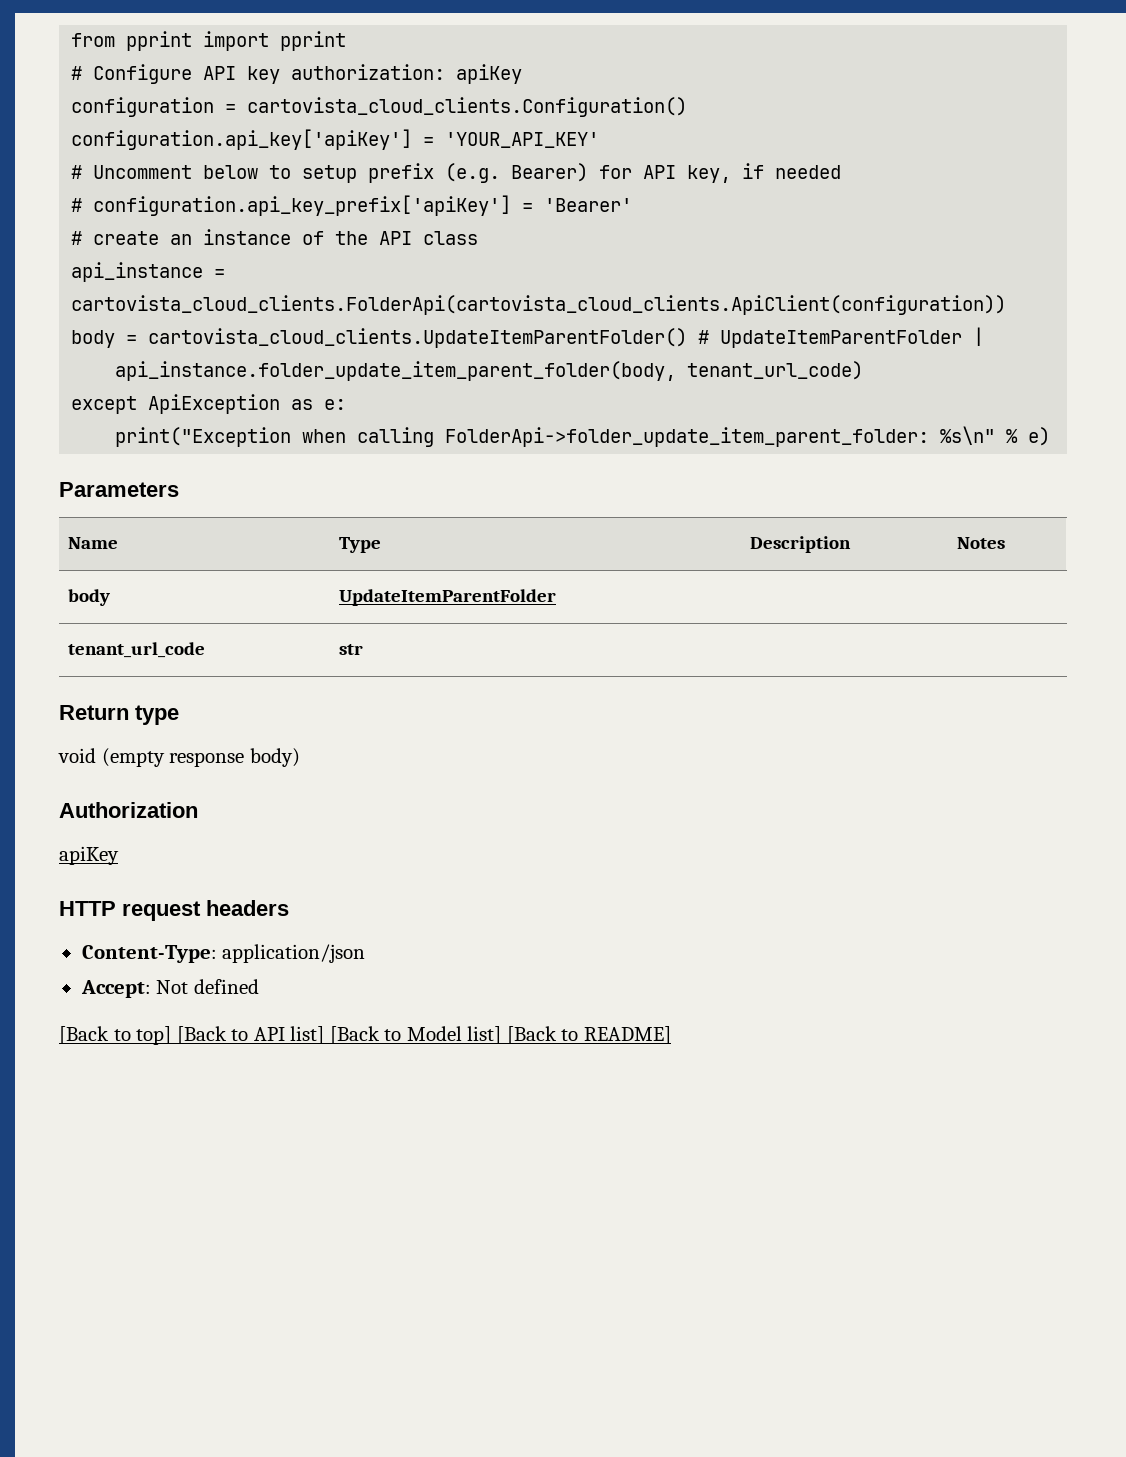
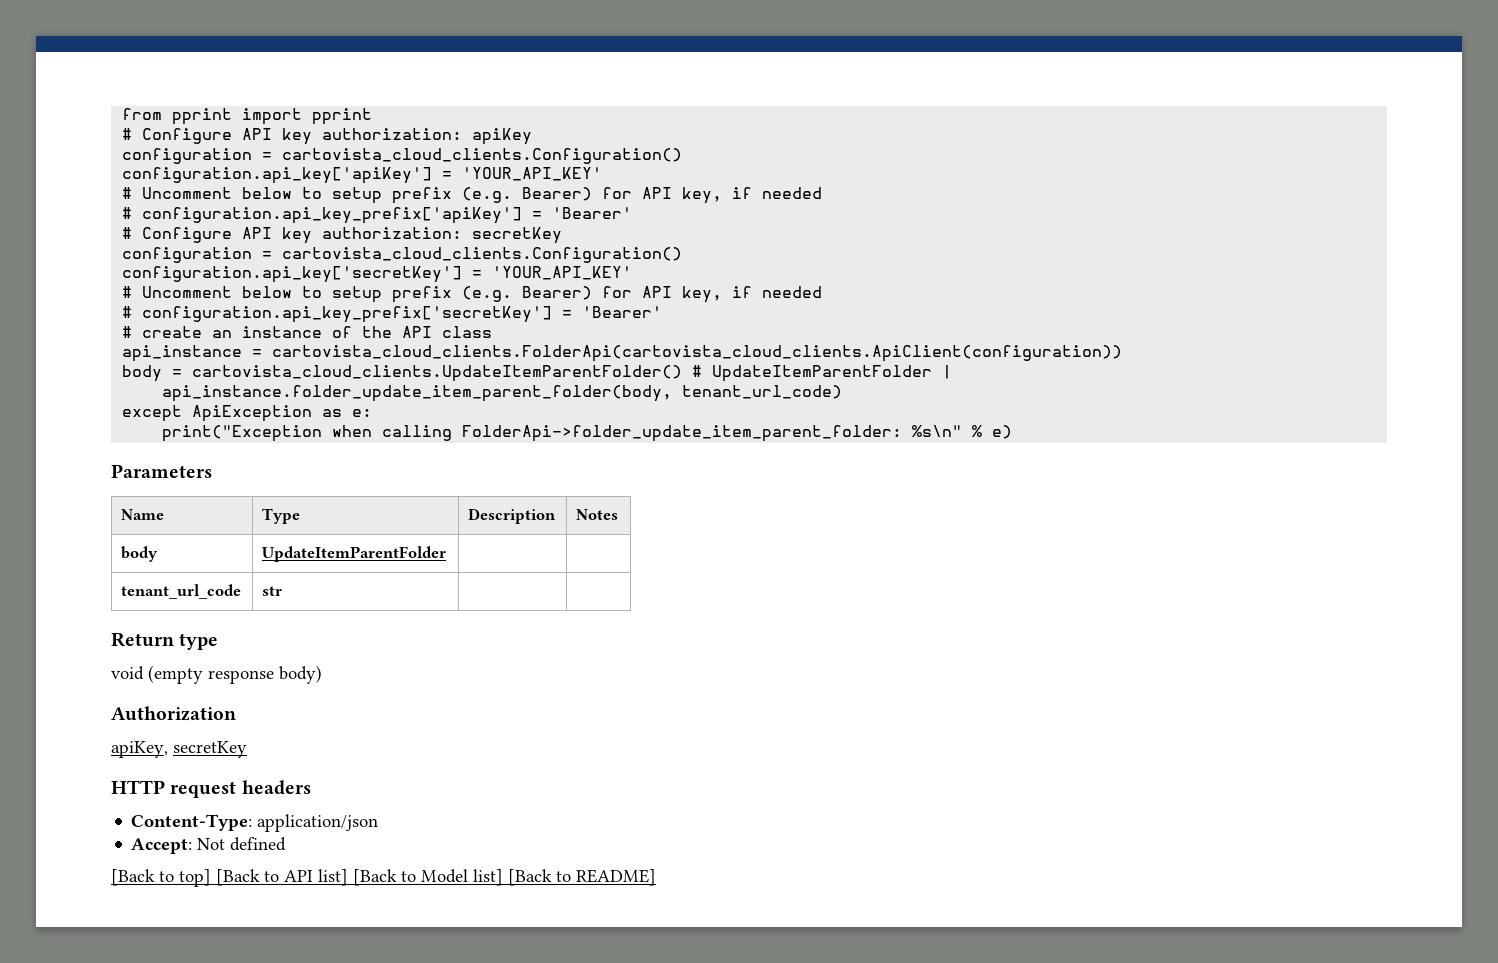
(633, 205) none -> [122,227,563,244] [122,247,683,263] [122,266,633,283] [122,286,823,303] [122,306,663,323] // # Configure API key authorization: secretKey // configuration = cartovista_cloud_clients.Configuration() // configuration.api_key['secretKey'] = 'YOUR_API_KEY' // # Uncomment below to setup prefix (e.g. Bearer) for API key, if needed // # configuration.api_key_prefix['secretKey'] = 'Bearer'
[59,846,119,865] apiKey -> [111,741,247,758] apiKey, secretKey

